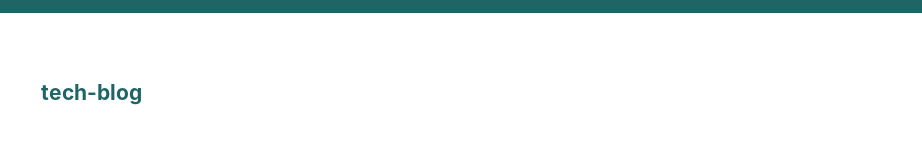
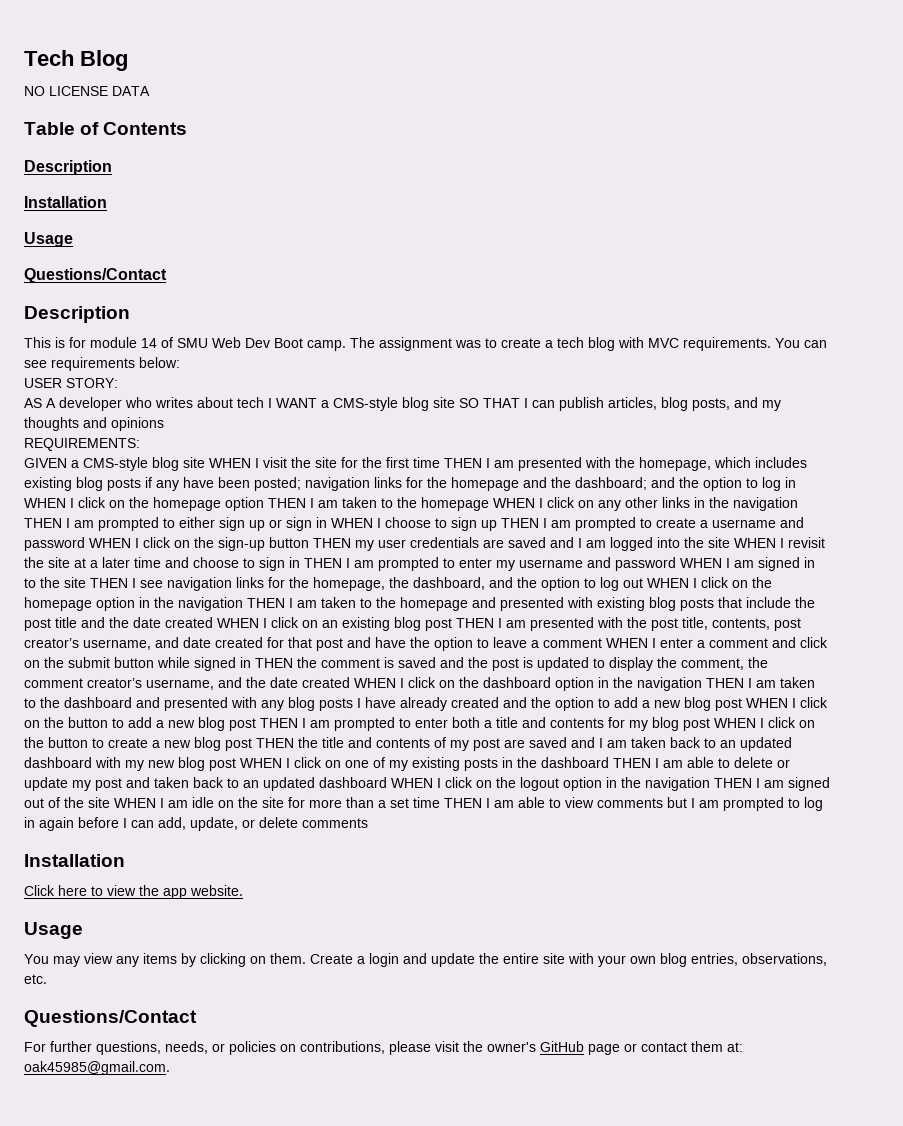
[41,84,142,105] tech-blog -> [24,50,128,71] [24,86,150,96] [24,122,188,135] [24,160,112,175] [24,196,107,208] [24,232,73,247] [24,268,167,283] [24,306,130,323] [24,337,827,351] [24,357,180,371] [24,378,118,388] [24,397,781,411] [24,417,164,431] [24,438,140,451] [24,457,807,471] [24,477,796,491] [24,497,798,511] [24,517,804,531] [24,537,825,551] [24,557,815,571] [24,577,772,591] [24,597,815,611] [24,617,801,631] [24,637,828,651] [24,657,768,671] [24,677,815,691] [24,697,828,711] [24,717,815,731] [24,737,792,751] [24,757,790,771] [24,777,830,791] [24,797,823,811] [24,817,368,831] [24,854,125,867] [24,885,243,899] [24,922,83,939] [24,953,827,967] [24,974,47,984] [24,1010,197,1027] [24,1041,743,1055] [24,1061,170,1075] Tech Blog // NO LICENSE DATA // Table of Contents // Description // Installation // Usage // Questions/Contact // Description // This is for module 14 of SMU Web Dev Boot camp. The assignment was to create a tech blog with MVC requirements. You can see requirements below: // USER STORY: // AS A developer who writes about tech I WANT a CMS-style blog site SO THAT I can publish articles, blog posts, and my thoughts and opinions // REQUIREMENTS: // GIVEN a CMS-style blog site WHEN I visit the site for the first time THEN I am presented with the homepage, which includes existing blog posts if any have been posted; navigation links for the homepage and the dashboard; and the option to log in WHEN I click on the homepage option THEN I am taken to the homepage WHEN I click on any other links in the navigation THEN I am prompted to either sign up or sign in WHEN I choose to sign up THEN I am prompted to create a username and password WHEN I click on the sign-up button THEN my user credentials are saved and I am logged into the site WHEN I revisit the site at a later time and choose to sign in THEN I am prompted to enter my username and password WHEN I am signed in to the site THEN I see navigation links for the homepage, the dashboard, and the option to log out WHEN I click on the homepage option in the navigation THEN I am taken to the homepage and presented with existing blog posts that include the post title and the date created WHEN I click on an existing blog post THEN I am presented with the post title, contents, post creator’s username, and date created for that post and have the option to leave a comment WHEN I enter a comment and click on the submit button while signed in THEN the comment is saved and the post is updated to display the comment, the comment creator’s username, and the date created WHEN I click on the dashboard option in the navigation THEN I am taken to the dashboard and presented with any blog posts I have already created and the option to add a new blog post WHEN I click on the button to add a new blog post THEN I am prompted to enter both a title and contents for my blog post WHEN I click on the button to create a new blog post THEN the title and contents of my post are saved and I am taken back to an updated dashboard with my new blog post WHEN I click on one of my existing posts in the dashboard THEN I am able to delete or update my post and taken back to an updated dashboard WHEN I click on the logout option in the navigation THEN I am signed out of the site WHEN I am idle on the site for more than a set time THEN I am able to view comments but I am prompted to log in again before I can add, update, or delete comments // Installation // Click here to view the app website. // Usage // You may view any items by clicking on them. Create a login and update the entire site with your own blog entries, observations, etc. // Questions/Contact // For further questions, needs, or policies on contributions, please visit the owner's GitHub page or contact them at: oak45985@gmail.com.

